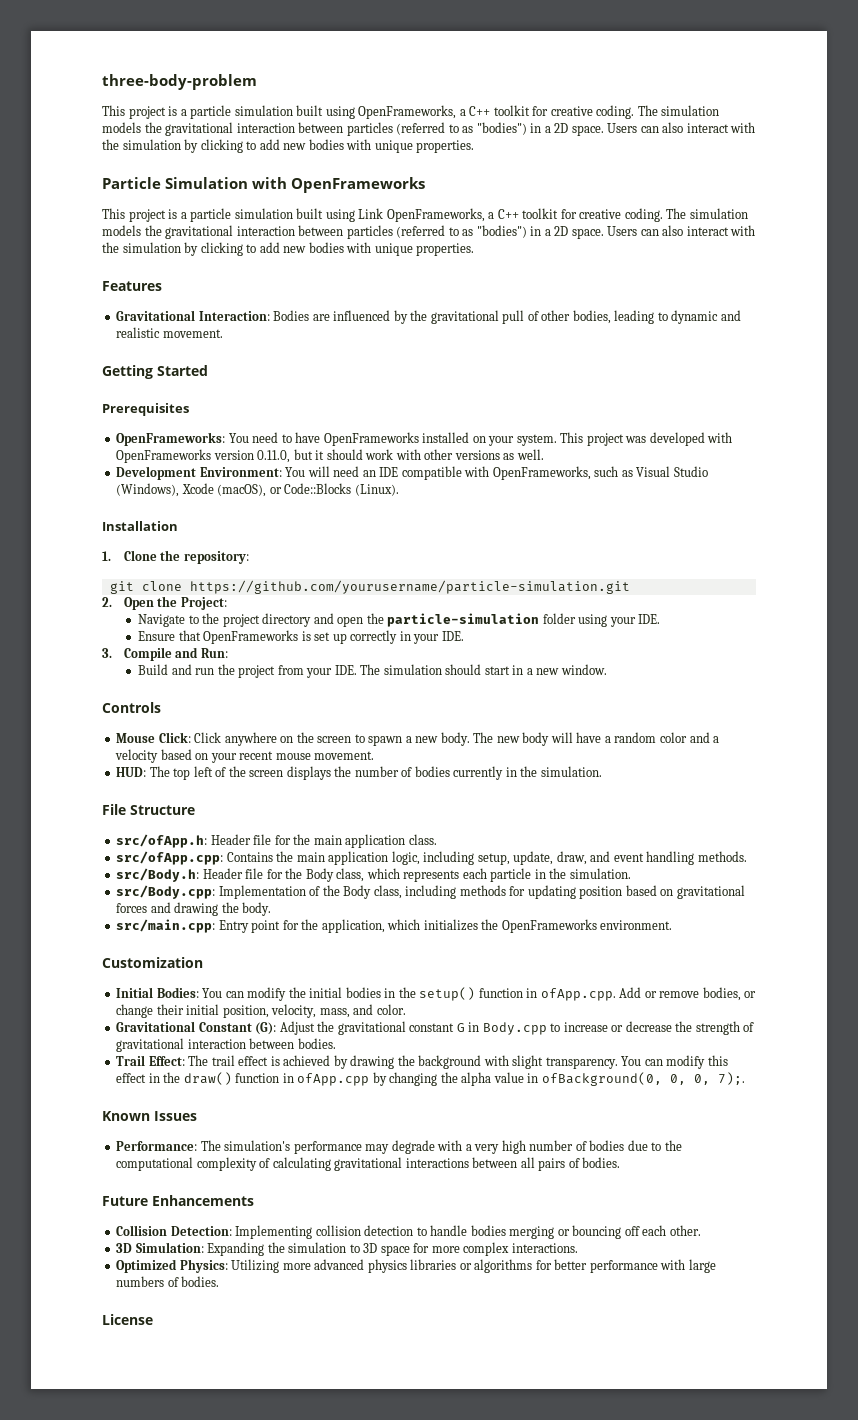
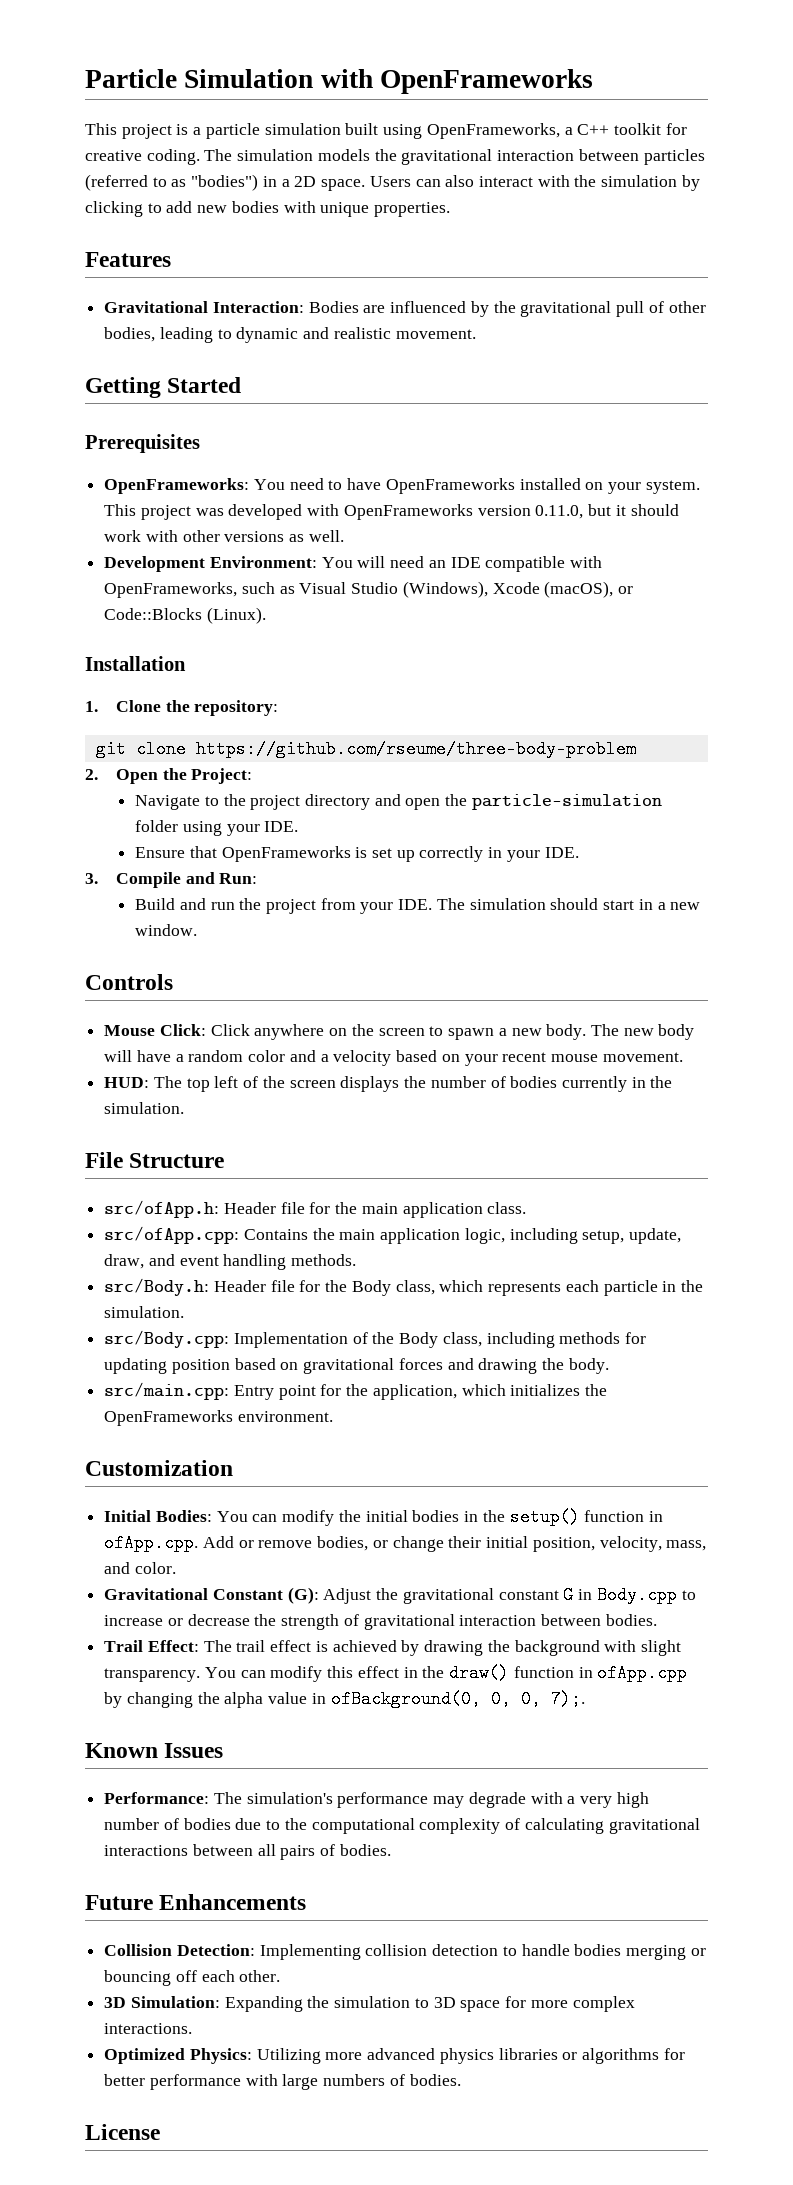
[102,74,257,90] [102,105,720,119] [102,122,756,136] [102,139,475,153] three-body-problem // This project is a particle simulation built using OpenFrameworks, a C++ toolkit for creative coding. The simulation models the gravitational interaction between particles (referred to as "bodies") in a 2D space. Users can also interact with the simulation by clicking to add new bodies with unique properties. // -> (85, 78) none
[358,208,384,219] Link -> (423, 131) none
[189,580,630,594] https://github.com/yourusername/particle-simulation.git -> [195,740,636,758] https://github.com/rseume/three-body-problem

